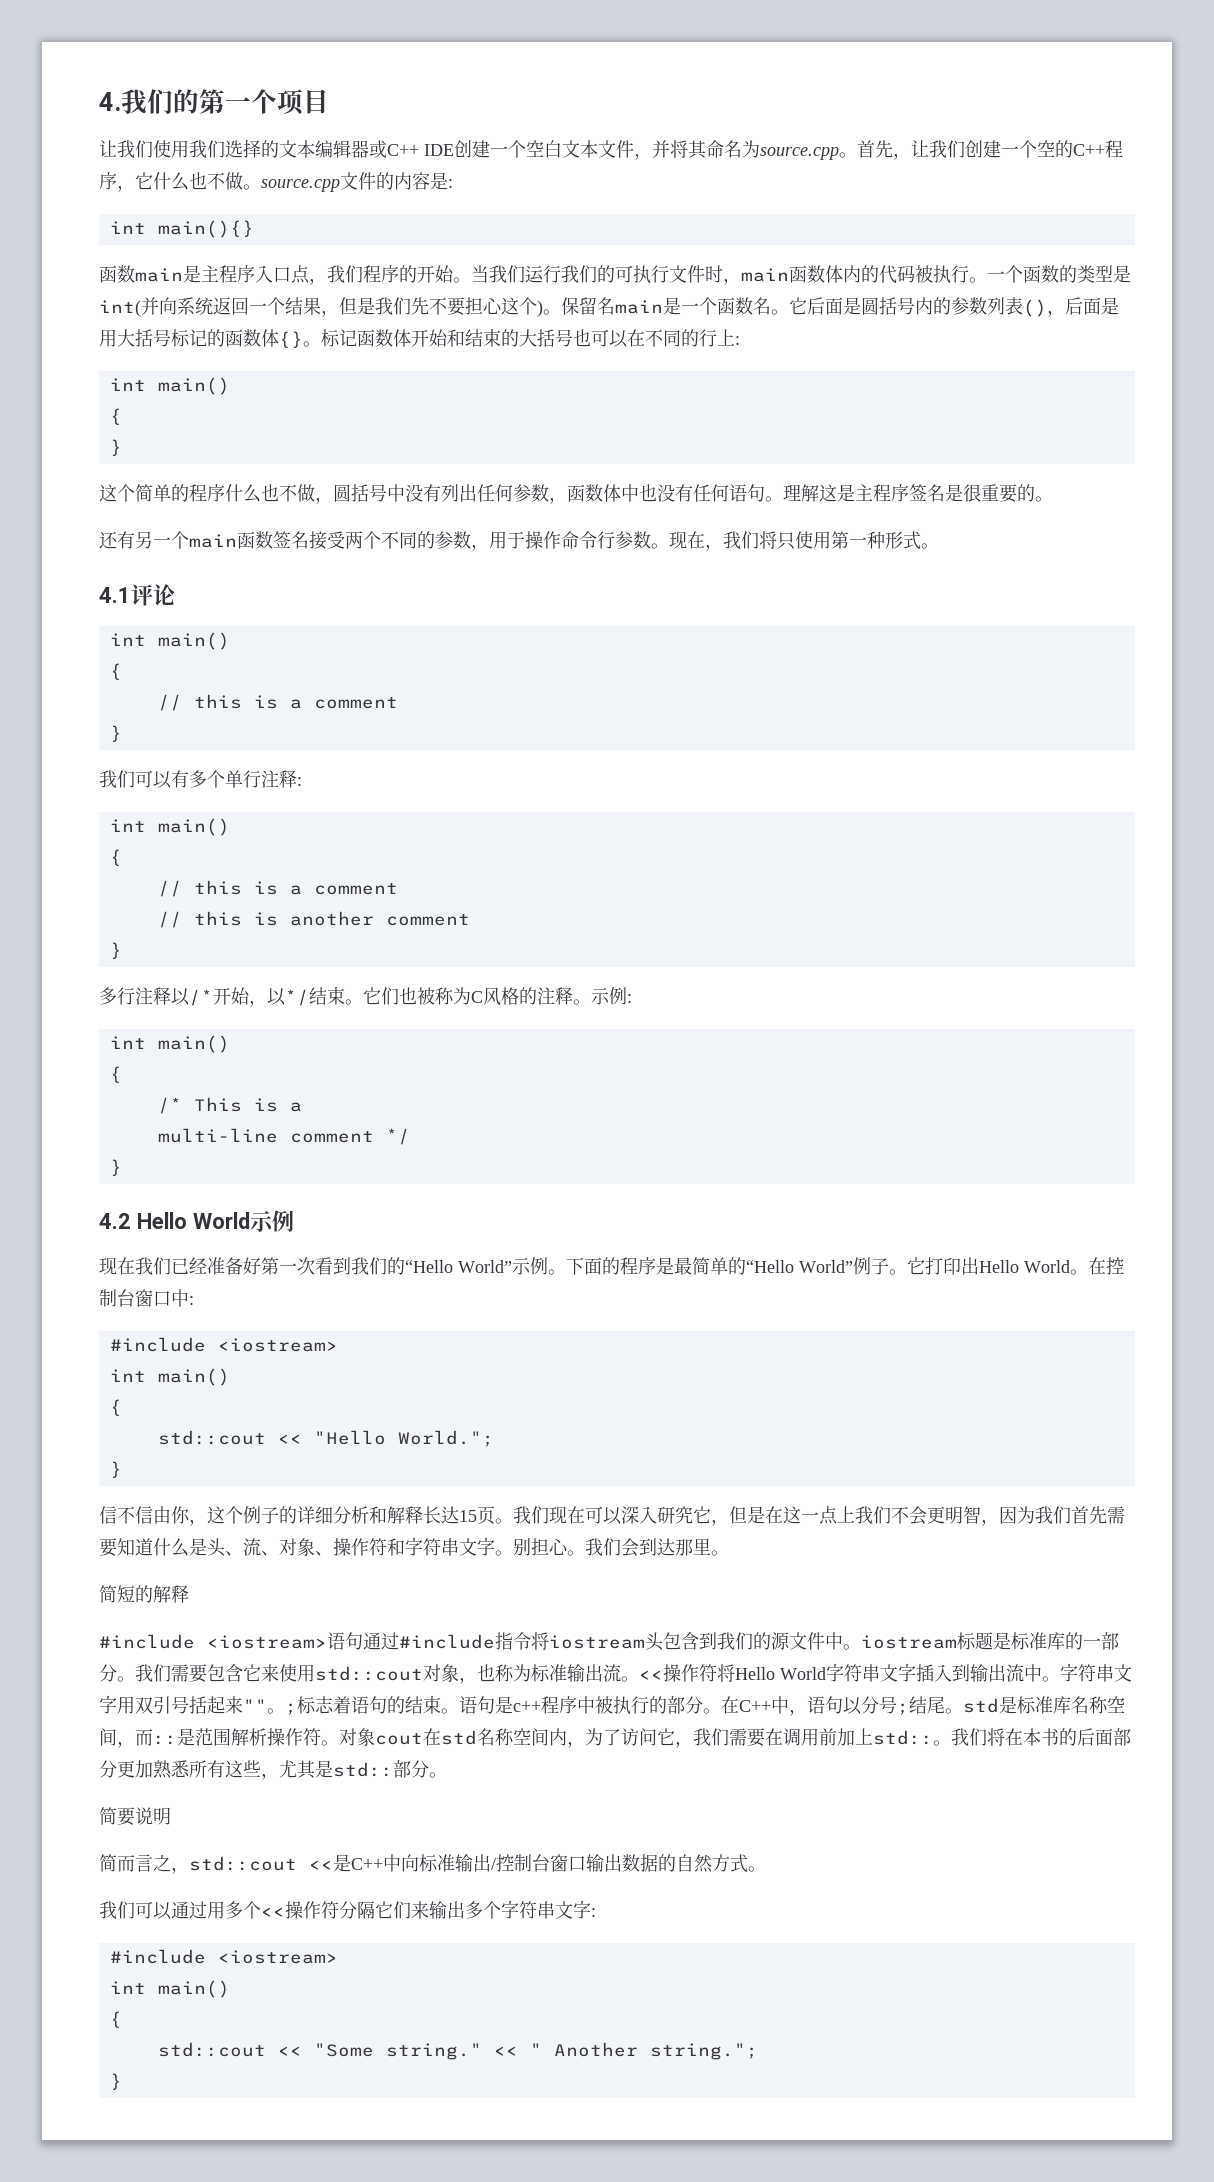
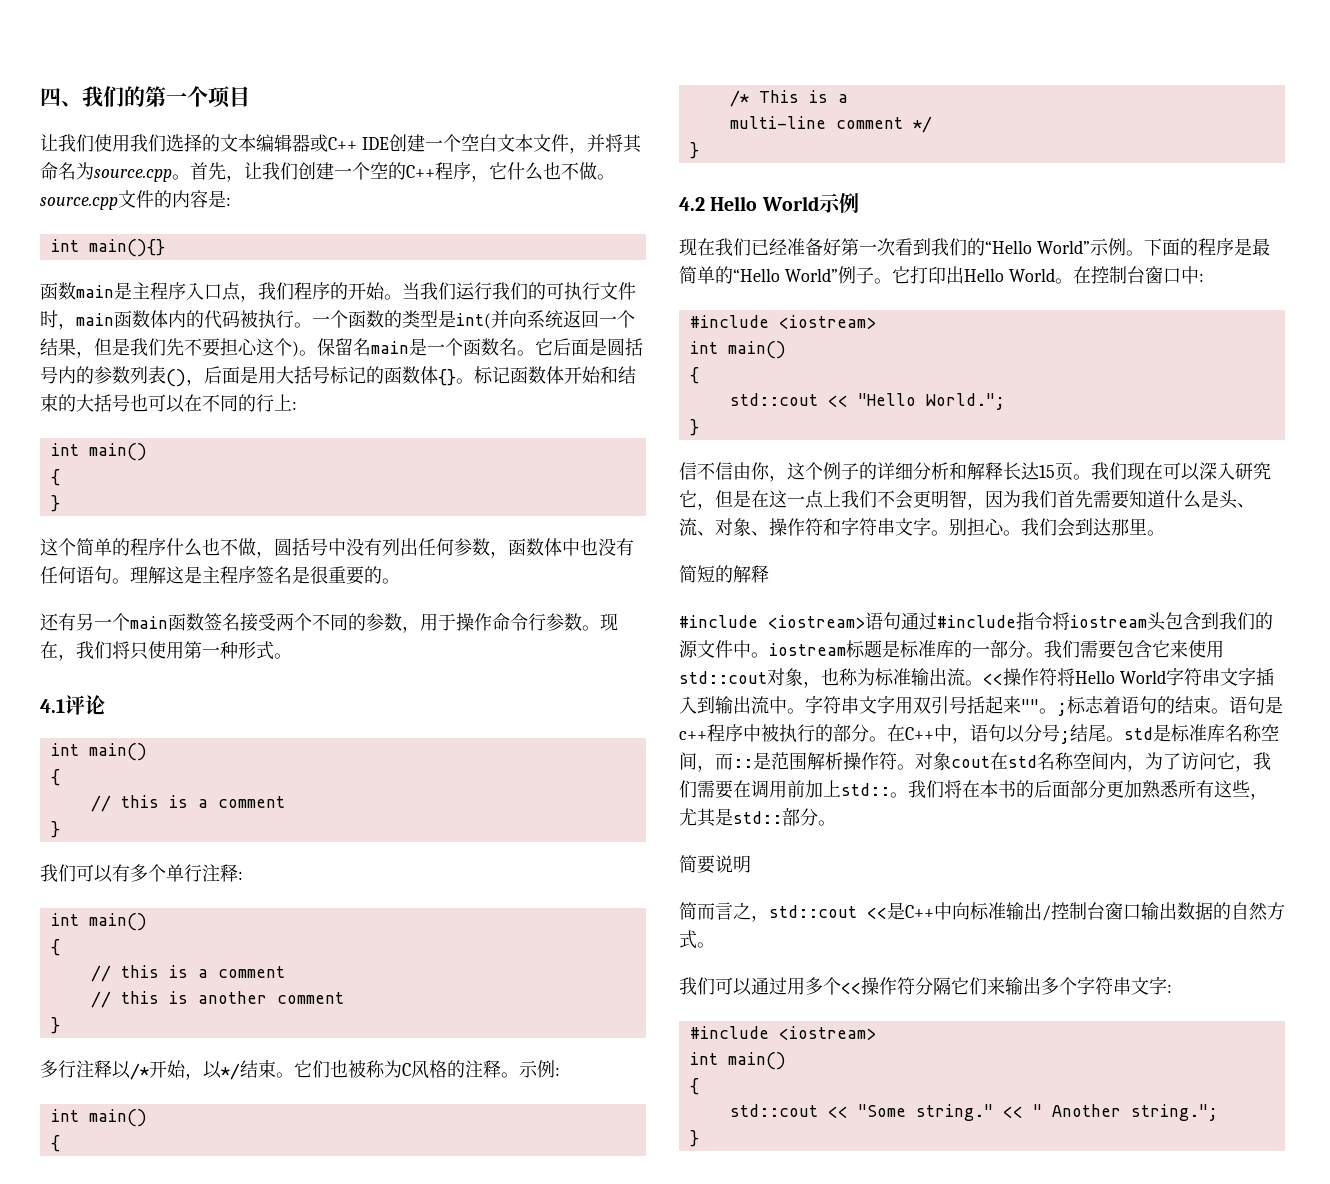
[99,92,121,111] 4. -> [40,87,82,107] 四、

